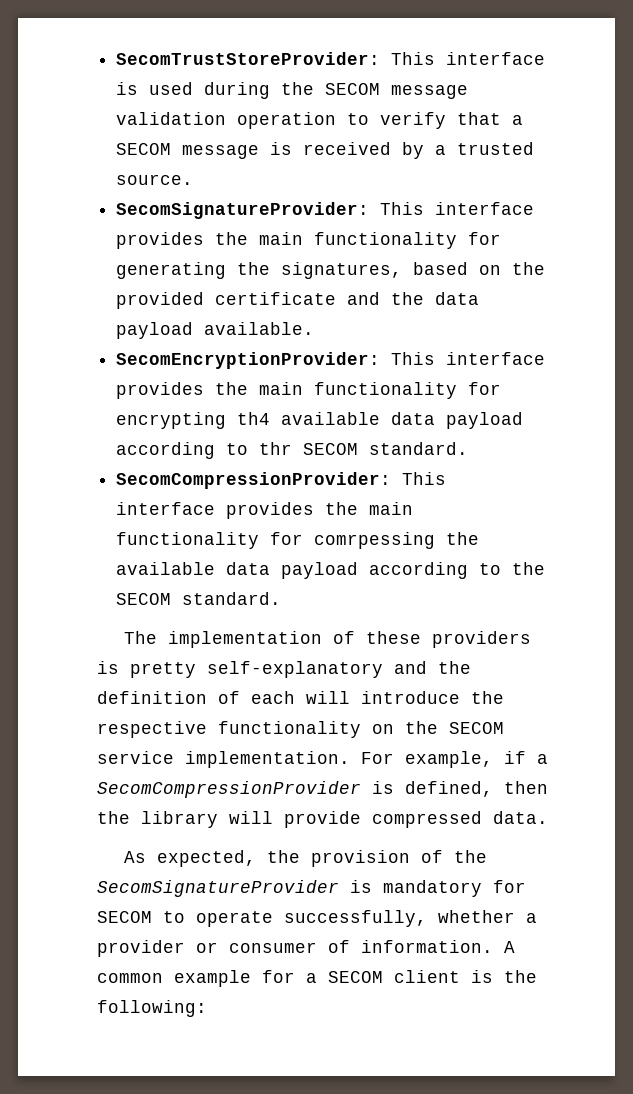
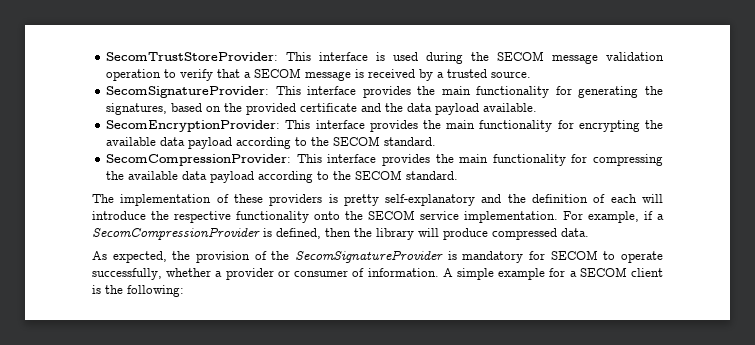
[237,412,524,429] [116,442,293,459] th4 available data payload according to thr -> [644,120,663,129] [106,137,330,149] the available data payload according to the
[314,532,436,549] comrpessing -> [592,154,663,166] compressing
[372,724,394,734] on -> [314,211,340,220] onto
[284,811,361,828] provide -> [443,228,488,240] produce
[97,973,163,983] common -> [456,268,494,280] simple

